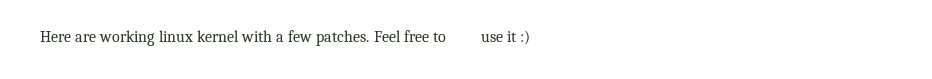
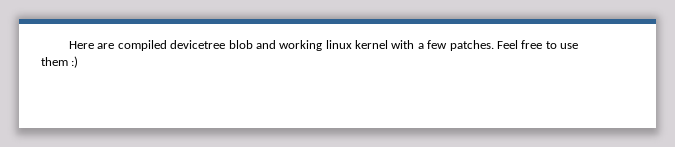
(97, 38) none -> [117,40,276,51] compiled devicetree blob and
[507,31,518,42] it -> [41,57,68,66] them

